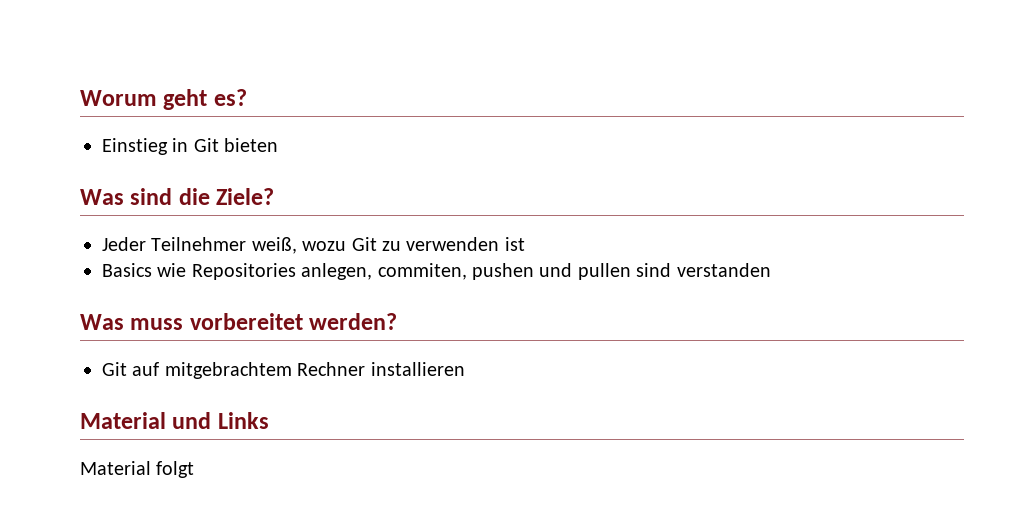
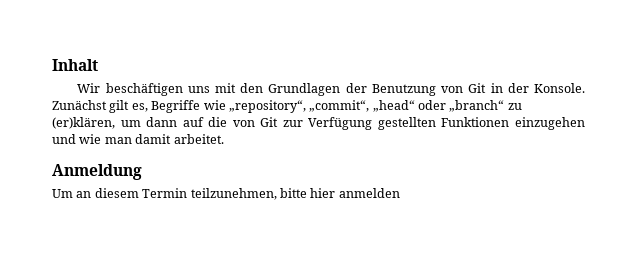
[80,89,247,110] [102,138,279,155] [80,188,275,205] [102,237,525,254] [102,263,771,280] [80,313,398,330] [102,362,465,379] [80,412,269,429] [80,461,195,478] Worum geht es? // Einstieg in Git bieten // Was sind die Ziele? // Jeder Teilnehmer weiß, wozu Git zu verwenden ist // Basics wie Repositories anlegen, commiten, pushen und pullen sind verstanden // Was muss vorbereitet werden? // Git auf mitgebrachtem Rechner installieren // Material und Links // Material folgt -> [52,59,98,71] [77,83,586,96] [52,100,522,113] [52,117,585,130] [52,134,224,144] [52,164,142,180] [52,188,400,200] Inhalt // Wir beschäftigen uns mit den Grundlagen der Benutzung von Git in der Konsole. Zunächst gilt es, Begriffe wie „repository“, „commit“, „head“ oder „branch“ zu (er)klären, um dann auf die von Git zur Verfügung gestellten Funktionen einzugehen und wie man damit arbeitet. // Anmeldung // Um an diesem Termin teilzunehmen, bitte hier anmelden

